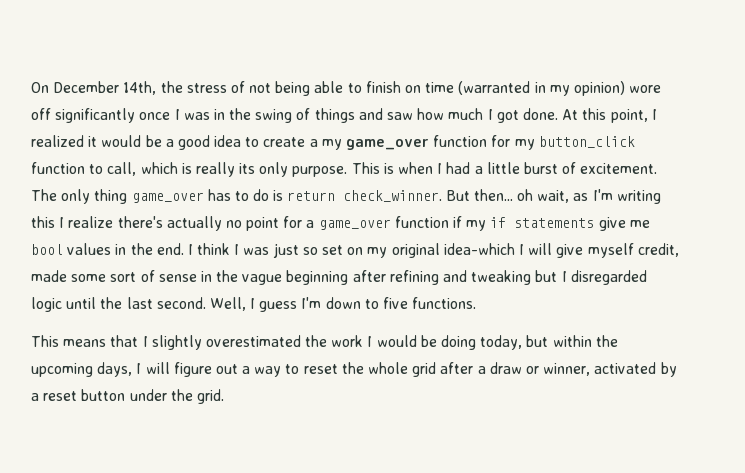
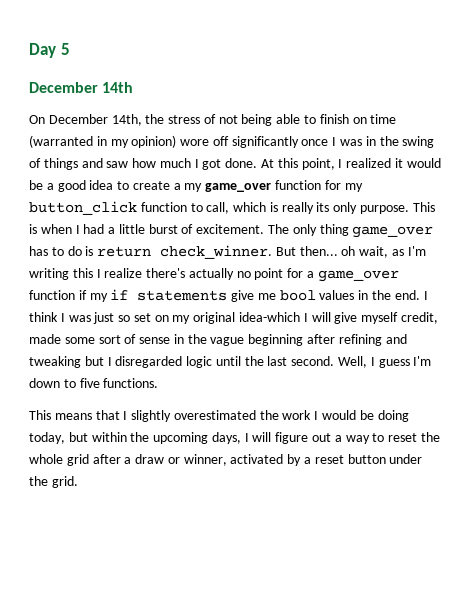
(31, 87) none -> [29,43,70,58] [29,82,134,93] Day 5 // December 14th //

